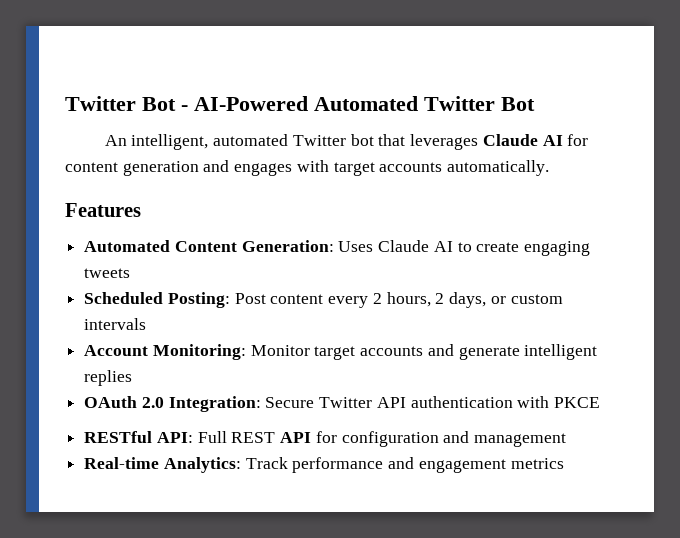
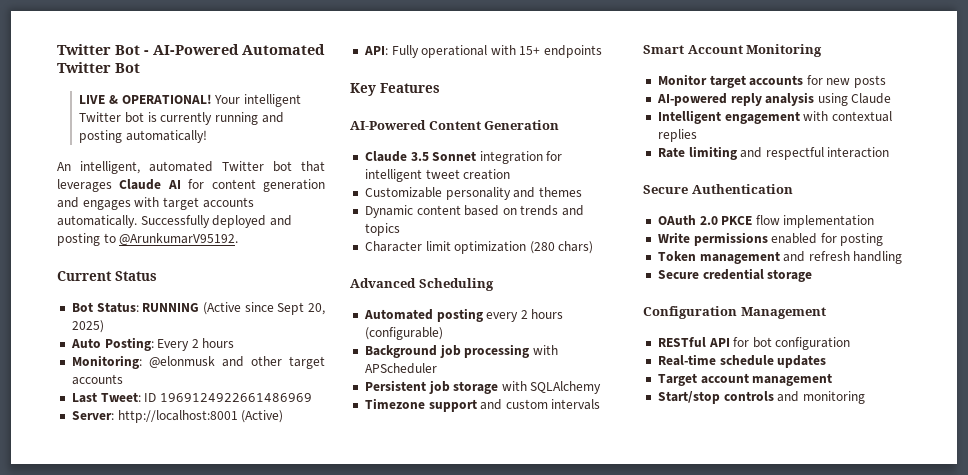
(535, 104) none -> [79,94,301,107] [79,112,284,125] [79,130,207,143] // LIVE & OPERATIONAL! Your intelligent Twitter bot is currently running and posting automatically!
[65,203,141,217] [84,240,591,256] [84,268,131,278] [84,292,563,308] [84,318,147,330] [84,344,598,360] [84,370,133,386] [84,396,601,412] [84,431,276,443] // Features // Automated Content Generation: Uses Claude AI to create engaging tweets // Scheduled Posting: Post content every 2 hours, 2 days, or custom intervals // Account Monitoring: Monitor target accounts and generate intelligent replies // OAuth 2.0 Integration: Secure Twitter API authentication with PKCE // RESTful API: Full REST -> [140,215,292,228] [57,233,239,246] [57,271,157,281] [71,302,325,315] [71,320,104,333] [70,337,235,351] [71,355,325,369] [71,374,123,385] [71,392,312,403] [71,410,284,423] [363,45,603,58] [350,83,440,96] [350,120,560,130] [364,151,563,164] [364,169,511,182] [364,187,582,200] [364,205,585,218] [364,223,400,236] [364,241,594,254] [350,278,494,291] [363,308,564,322] [364,327,443,340] [364,344,558,358] [364,363,437,374] [364,380,602,394] [364,398,601,412] [643,44,823,57] [657,74,887,88] [656,92,892,106] [657,110,892,124] [657,129,697,142] [657,146,890,160] [643,184,793,194] [657,215,875,228] [657,232,884,246] [657,251,903,264] [657,268,813,282] [643,306,826,319] [657,337,706,347] Successfully deployed and posting to @ArunkumarV95192. // Current Status // Bot Status: RUNNING (Active since Sept 20, 2025) // Auto Posting: Every 2 hours // Monitoring: @elonmusk and other target accounts // Last Tweet: ID 1969124922661486969 // Server: http://localhost:8001 (Active) // API: Fully operational with 15+ endpoints // Key Features // AI-Powered Content Generation // Claude 3.5 Sonnet integration for intelligent tweet creation // Customizable personality and themes // Dynamic content based on trends and topics // Character limit optimization (280 chars) // Advanced Scheduling // Automated posting every 2 hours (configurable) // Background job processing with APScheduler // Persistent job storage with SQLAlchemy // Timezone support and custom intervals // Smart Account Monitoring // Monitor target accounts for new posts // AI-powered reply analysis using Claude // Intelligent engagement with contextual replies // Rate limiting and respectful interaction // Secure Authentication // OAuth 2.0 PKCE flow implementation // Write permissions enabled for posting // Token management and refresh handling // Secure credential storage // Configuration Management // RESTful
(337, 437) none -> [752,337,772,348] bot
[443,431,567,447] [84,457,564,473] and management // Real-time Analytics: Track performance and engagement metrics -> [657,354,827,368] [657,373,833,386] [657,391,865,404] // Real-time schedule updates // Target account management // Start/stop controls and monitoring

